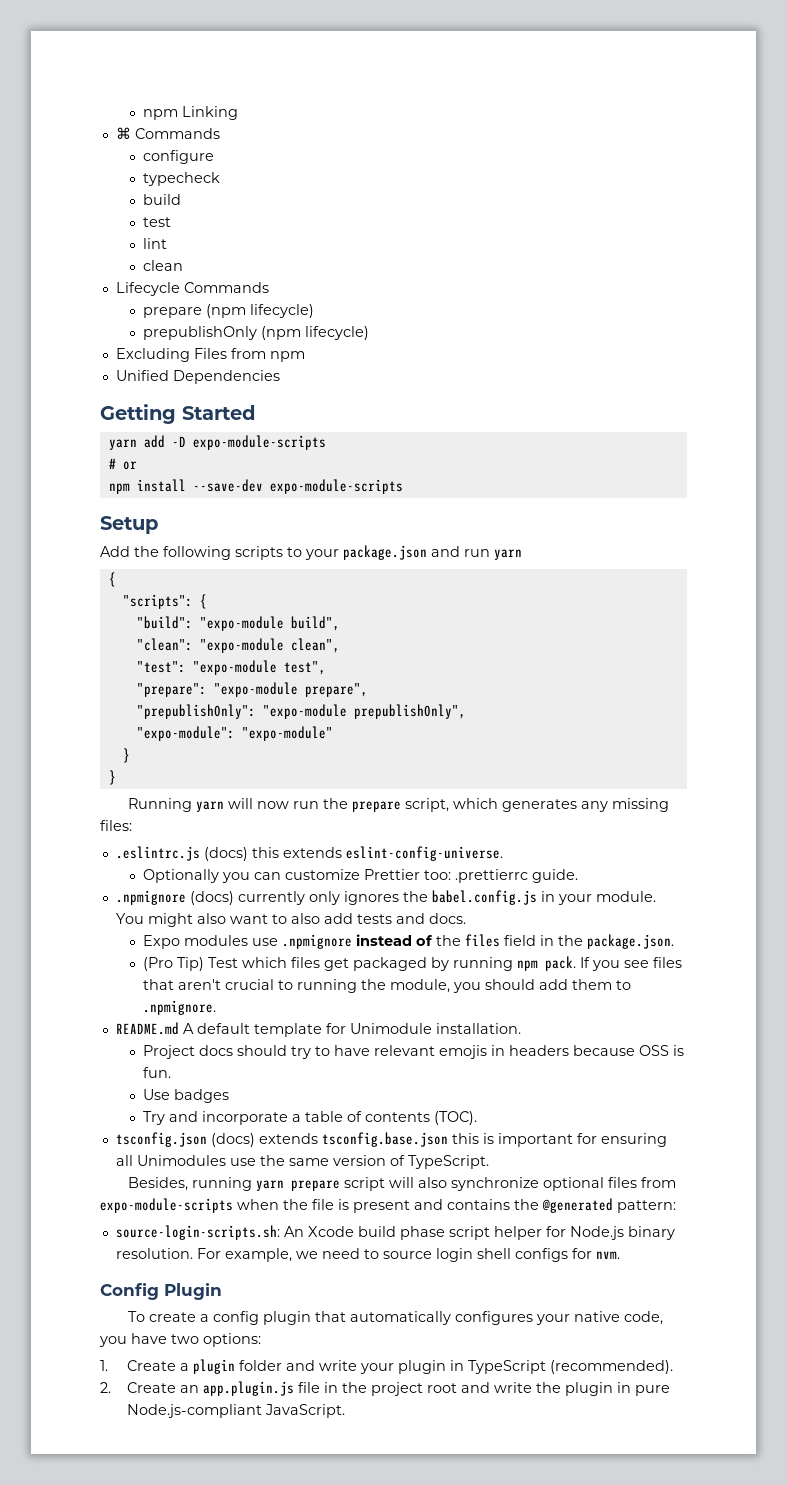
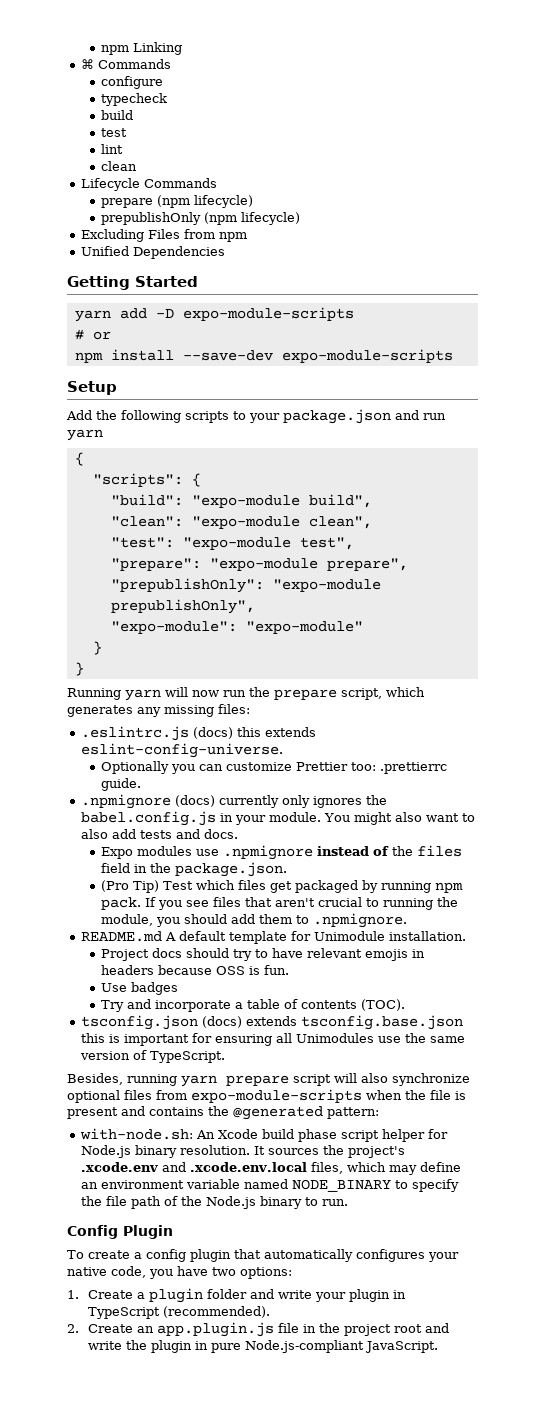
[115,1225,280,1240] source-login-scripts.sh: -> [79,1128,193,1140] with-node.sh:
[196,1248,620,1262] For example, we need to source login shell configs for nvm. -> [253,1145,405,1158] [80,1162,461,1175] [80,1179,459,1192] [80,1196,348,1209] It sources the project's .xcode.env and .xcode.env.local files, which may define an environment variable named NODE_BINARY to specify the file path of the Node.js binary to run.

